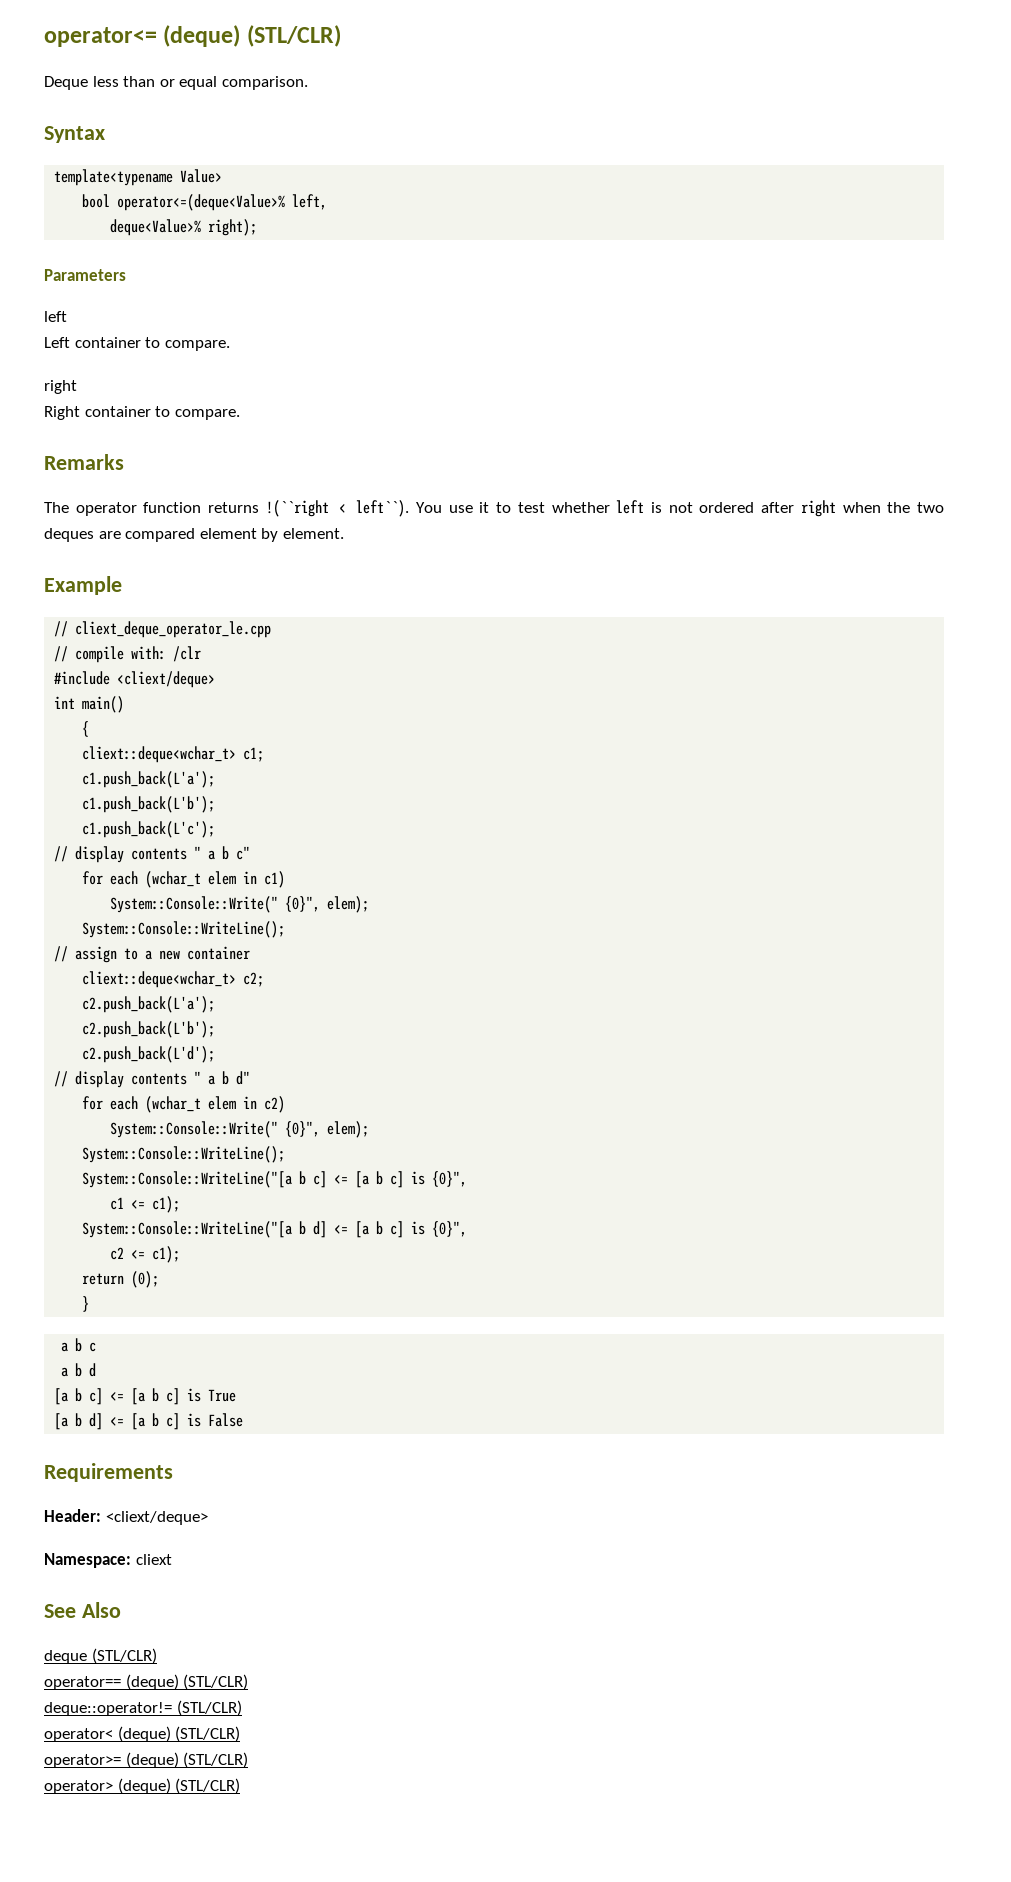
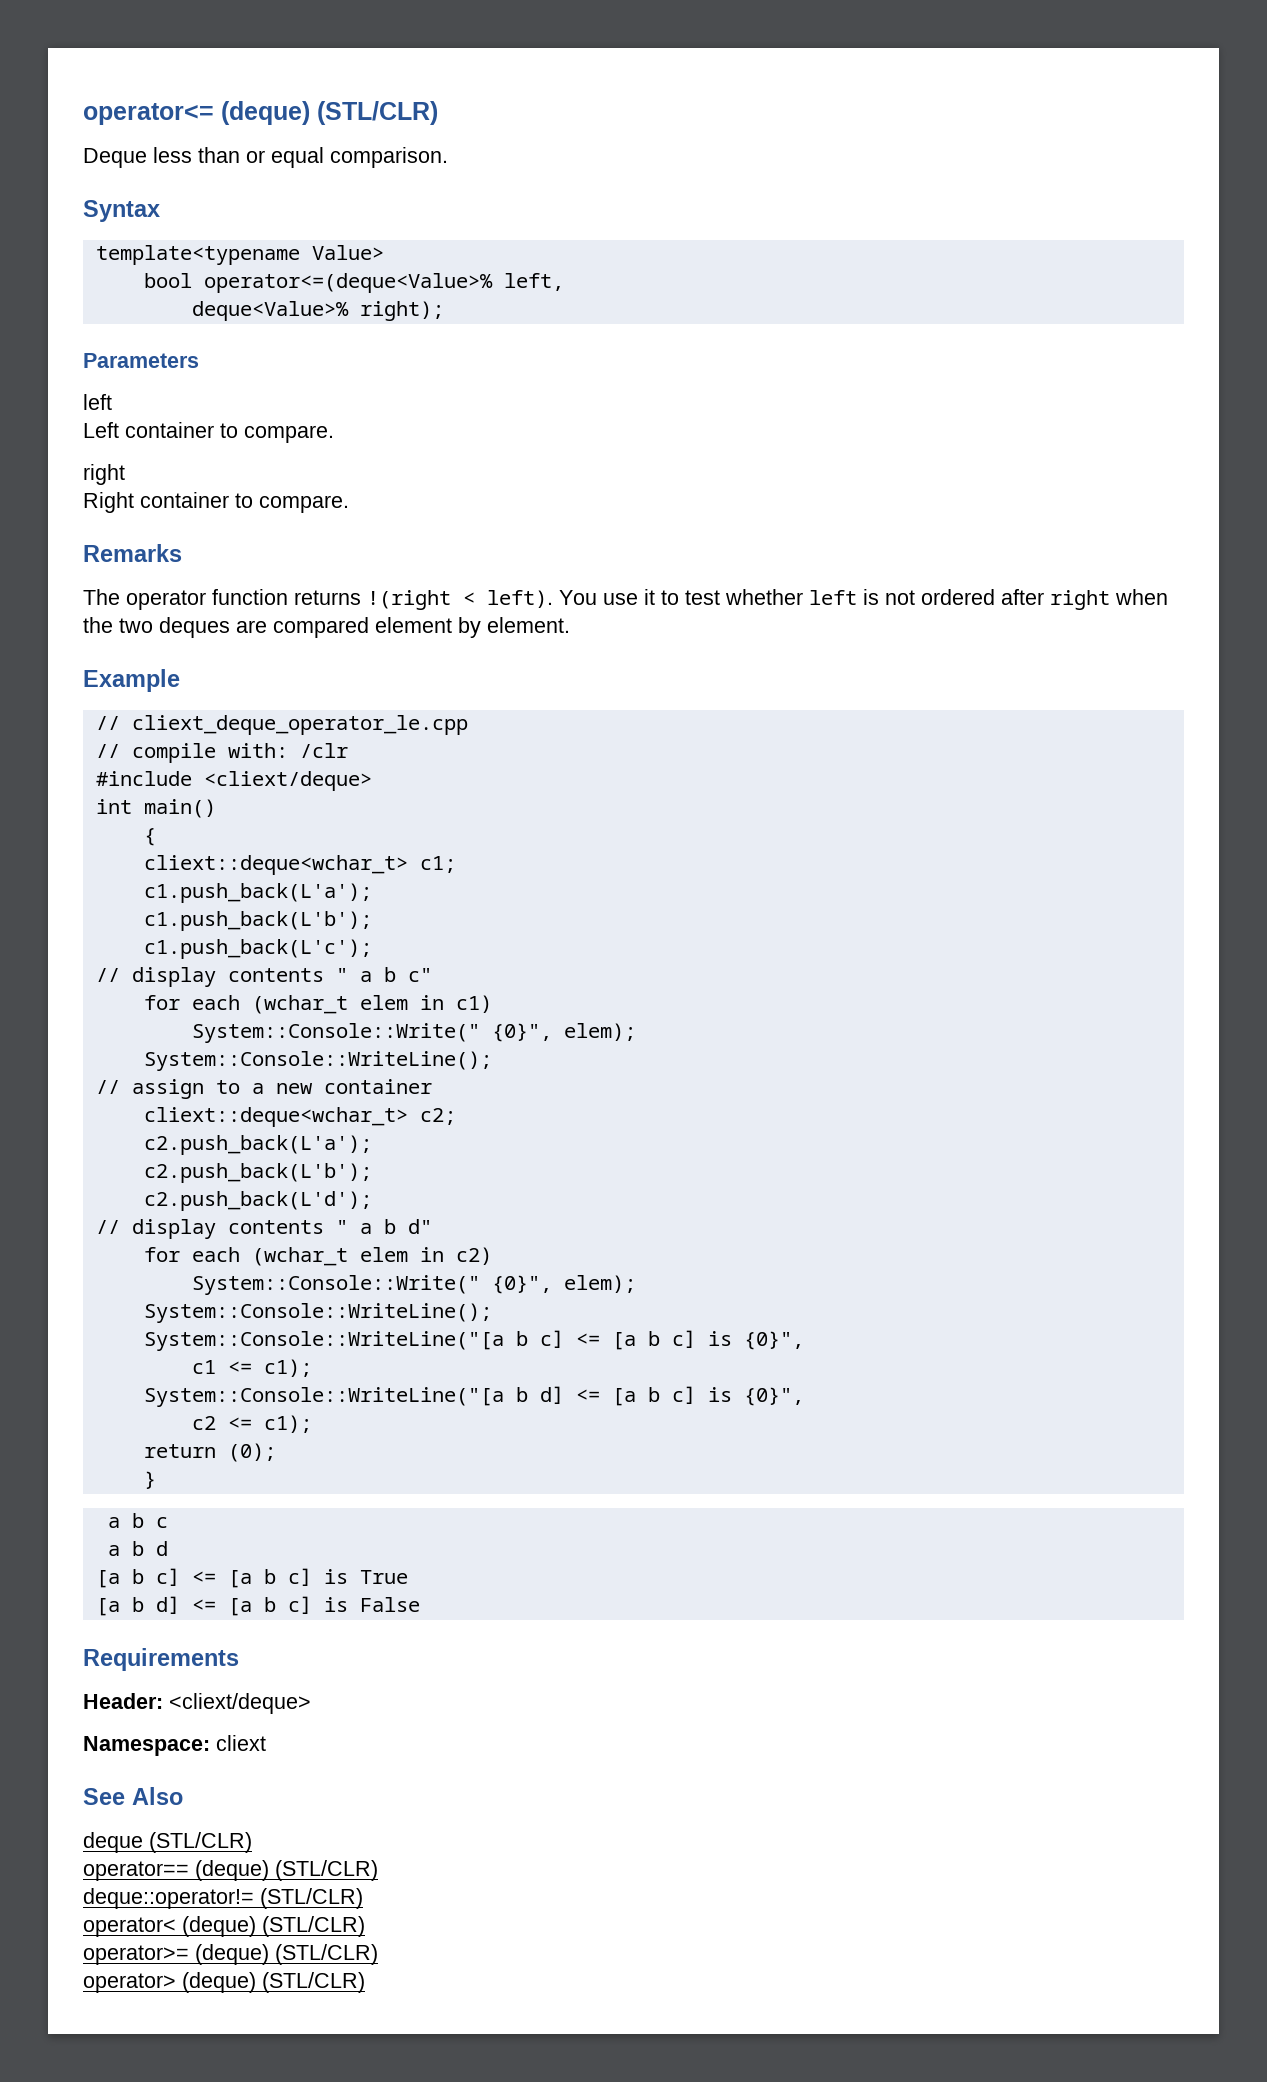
[265,500,410,517] !(``right < left``). -> [367,590,553,610] !(right < left).

